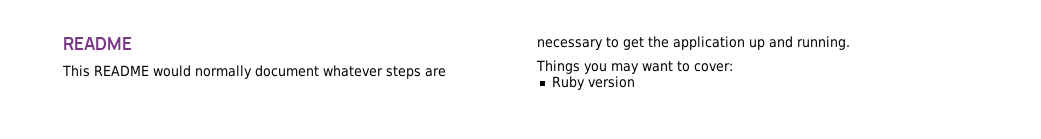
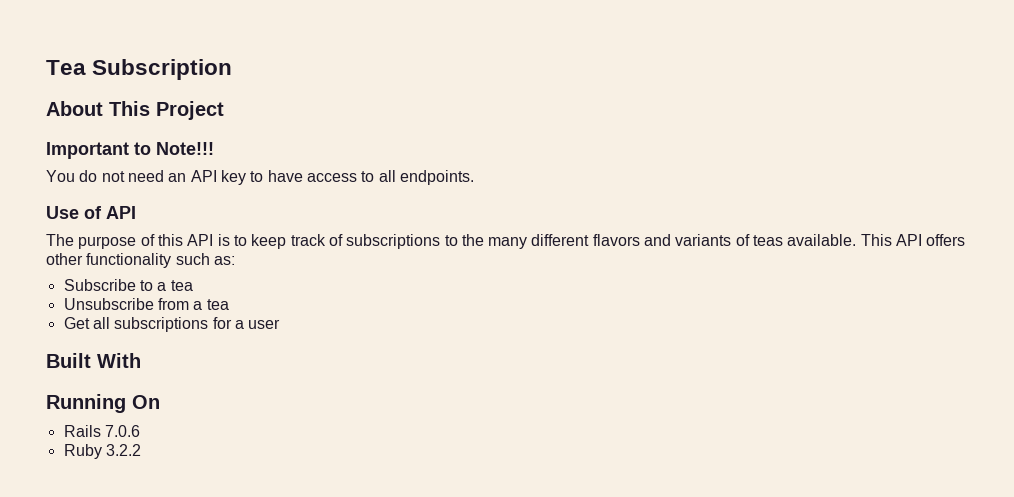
[63,37,132,50] [62,65,446,79] [537,36,850,50] [536,60,733,74] README // This README would normally document whatever steps are necessary to get the application up and running. // Things you may want to cover: -> [46,59,233,80] [46,101,224,120] [46,142,214,159] [46,170,474,185] [46,206,136,219] [46,234,966,249] [46,253,235,268] [63,279,193,291] [63,298,229,310] [63,317,281,332] [46,353,141,368] [46,394,160,413] [63,425,140,437] Tea Subscription // About This Project // Important to Note!!! // You do not need an API key to have access to all endpoints. // Use of API // The purpose of this API is to keep track of subscriptions to the many different flavors and variants of teas available. This API offers other functionality such as: // Subscribe to a tea // Unsubscribe from a tea // Get all subscriptions for a user // Built With // Running On // Rails 7.0.6
[587,76,635,88] version -> [105,444,141,456] 3.2.2

